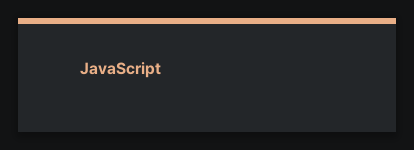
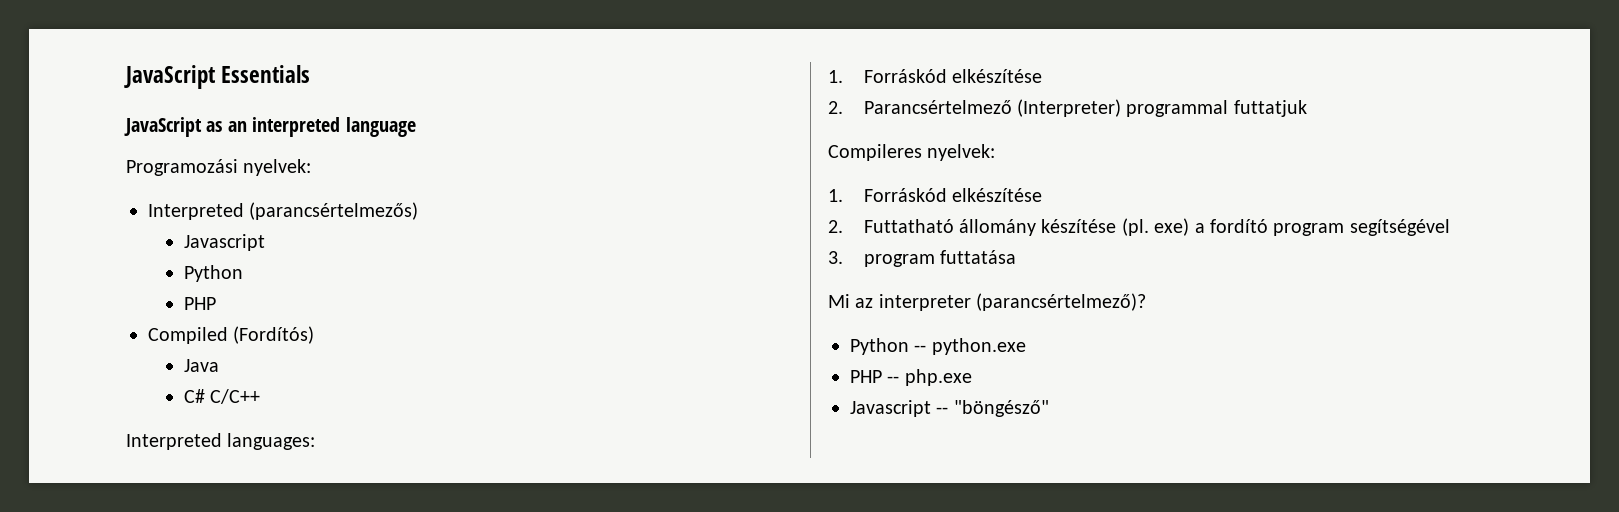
[80,62,161,78] JavaScript -> [124,65,311,89] [124,117,416,137] [126,159,312,176] [148,202,419,220] [183,234,265,251] [183,265,243,282] [183,297,216,310] [148,326,315,344] [183,359,219,372] [183,389,260,404] [126,433,316,450] [828,69,1042,83] [828,99,1307,117] [828,144,996,161] [828,188,1042,202] [828,218,1450,236] [828,250,1016,267] [828,293,1147,311] [850,338,1026,355] [850,369,972,386] [850,400,1049,417] JavaScript Essentials // JavaScript as an interpreted language // Programozási nyelvek: // Interpreted (parancsértelmezős) // Javascript // Python // PHP // Compiled (Fordítós) // Java // C# C/C++ // Interpreted languages: // 1. Forráskód elkészítése // 2. Parancsértelmező (Interpreter) programmal futtatjuk // Compileres nyelvek: // 1. Forráskód elkészítése // 2. Futtatható állomány készítése (pl. exe) a fordító program segítségével // 3. program futtatása // Mi az interpreter (parancsértelmező)? // Python -- python.exe // PHP -- php.exe // Javascript -- "böngésző"

